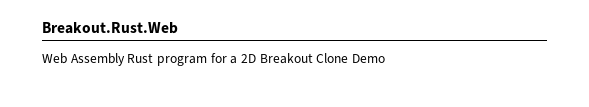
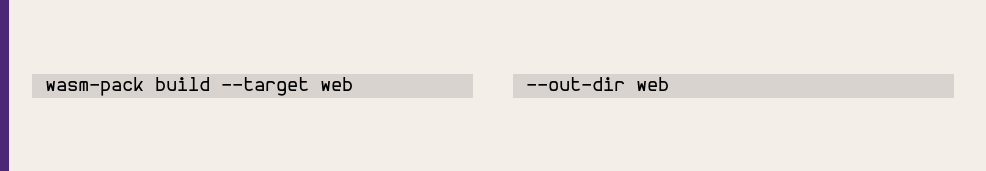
[42,22,178,34] [42,53,385,66] Breakout.Rust.Web // Web Assembly Rust program for a 2D Breakout Clone Demo -> [44,77,669,96] wasm-pack build --target web --out-dir web

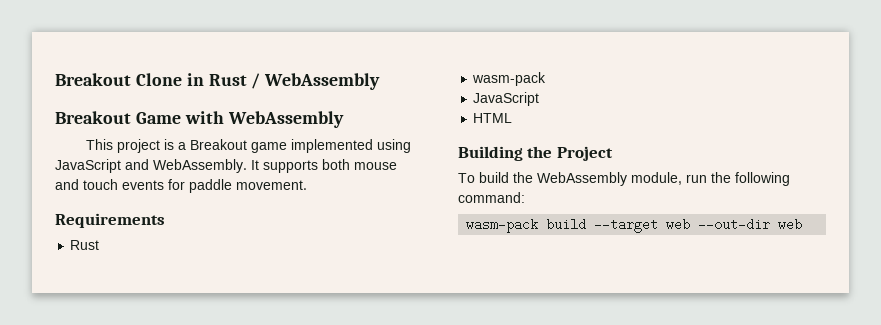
(44, 86) none -> [55,73,381,90] [55,111,344,128] [86,139,412,153] [55,159,397,173] [55,179,307,193] [55,213,165,228] [70,240,100,250] [472,72,547,86] [473,92,540,106] [473,113,513,123] [458,146,613,161] [458,172,790,186] [458,192,525,203] Breakout Clone in Rust / WebAssembly // Breakout Game with WebAssembly // This project is a Breakout game implemented using JavaScript and WebAssembly. It supports both mouse and touch events for paddle movement. // Requirements // Rust // wasm-pack // JavaScript // HTML // Building the Project // To build the WebAssembly module, run the following command: //

